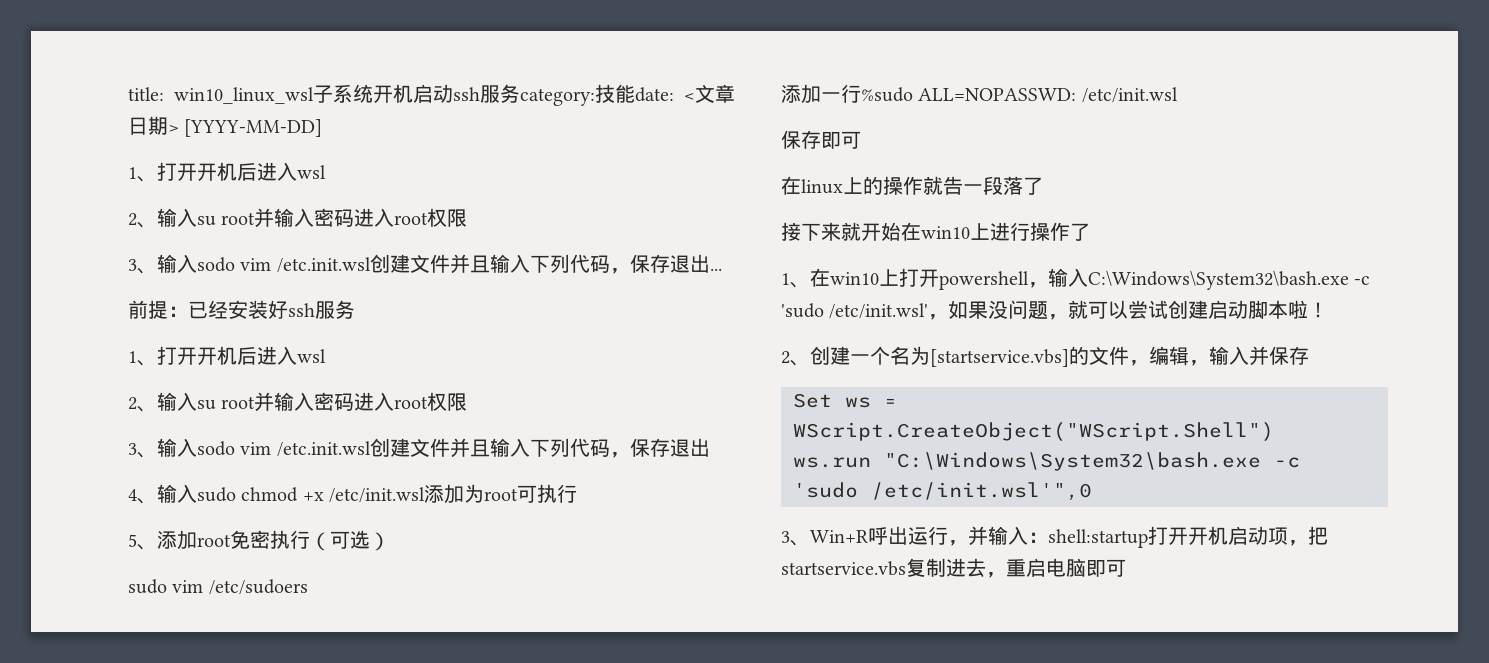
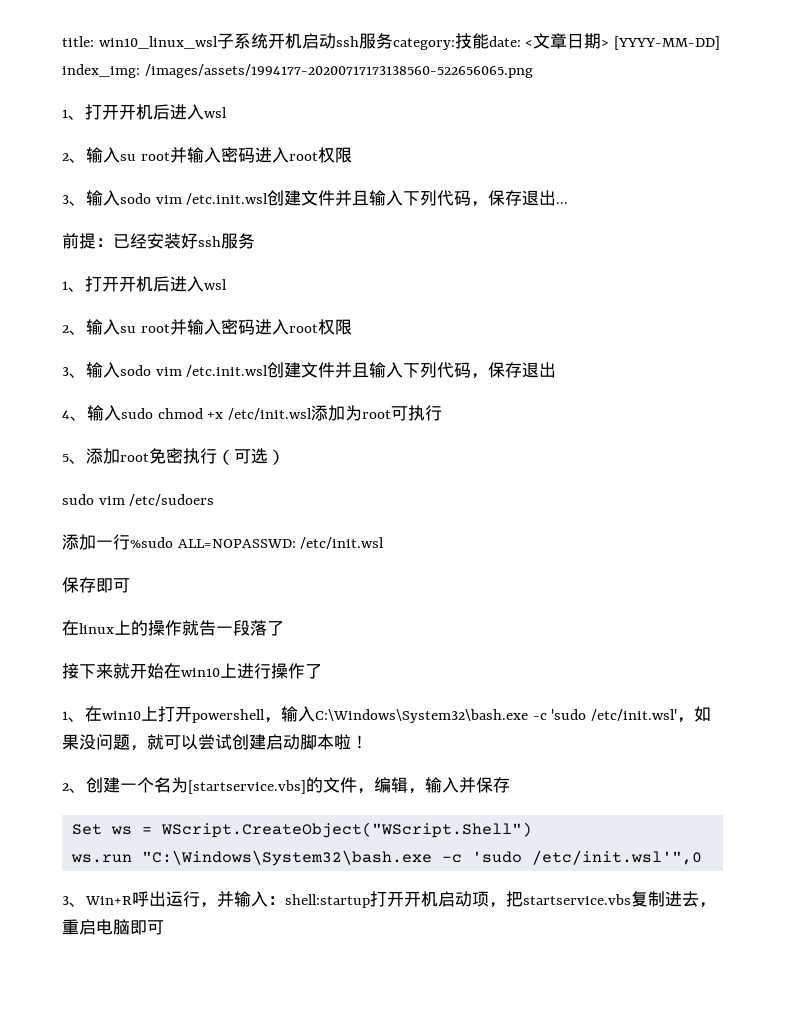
(323, 128) none -> [62,64,533,78] index_img: /images/assets/1994177-20200717173138560-522656065.png

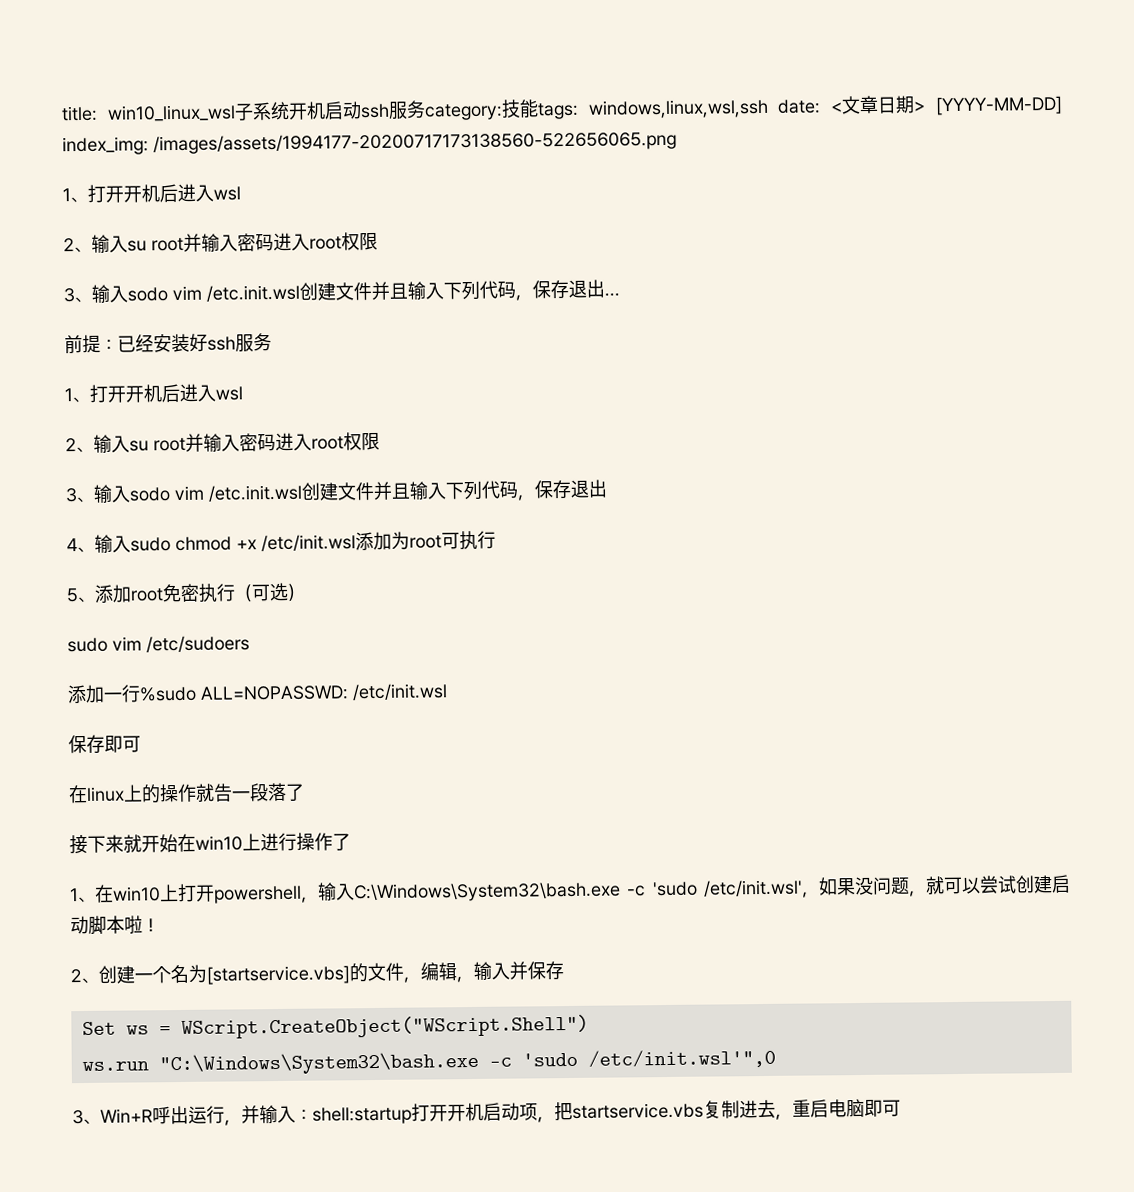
(489, 41) none -> [536,98,769,120] tags: windows,linux,wsl,ssh

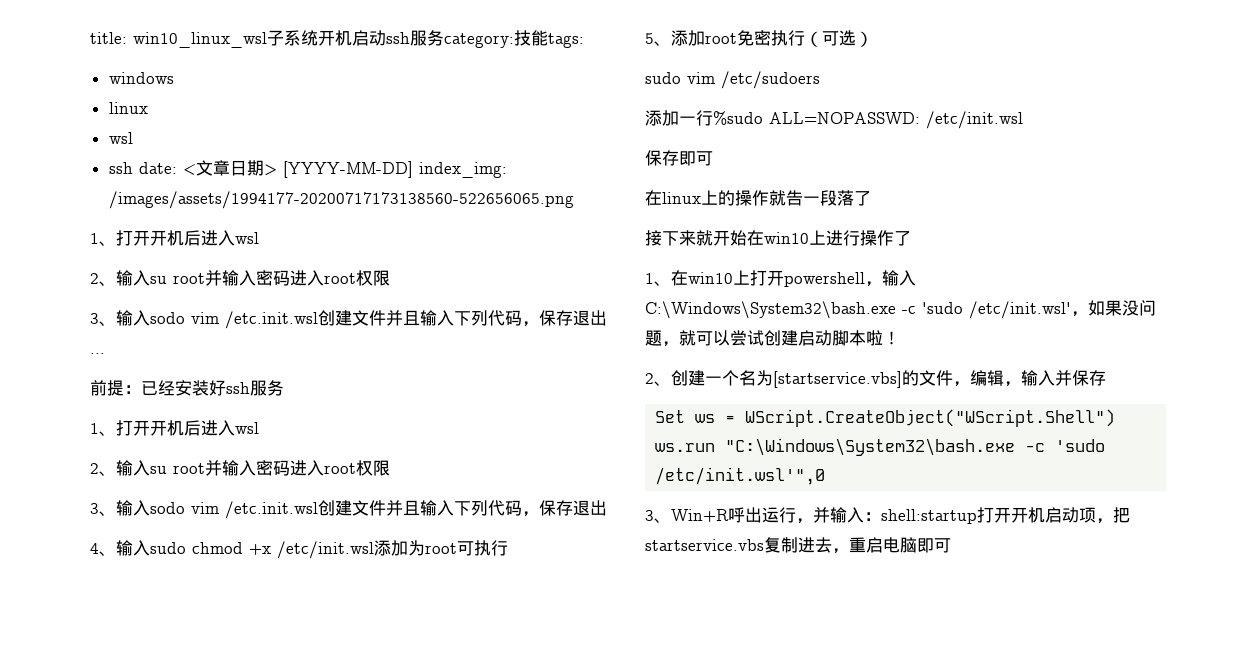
[587,98,769,119] windows,linux,wsl,ssh -> [108,72,174,84] [108,102,148,114] [108,132,133,144] [108,162,133,174] // windows // linux // wsl // ssh

